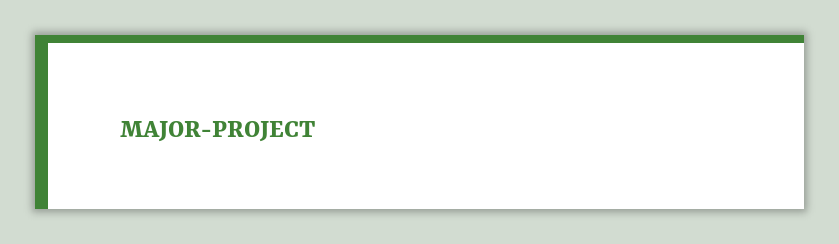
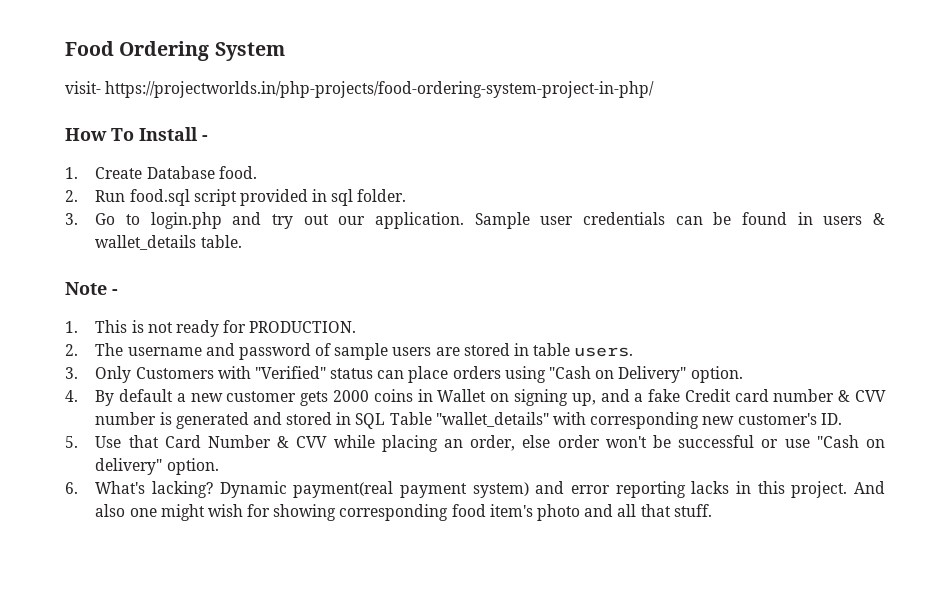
[120,121,315,142] MAJOR-PROJECT -> [65,41,285,61] [65,81,655,98] [65,127,208,141] [65,166,257,179] [65,189,407,206] [65,212,886,229] [95,235,242,250] [65,282,118,295] [65,320,357,337] [65,343,634,360] [65,366,743,383] [65,389,886,406] [95,412,842,429] [65,435,886,452] [95,458,219,475] [65,481,885,498] [95,504,712,521] Food Ordering System // visit- https://projectworlds.in/php-projects/food-ordering-system-project-in-php/ // How To Install - // 1. Create Database food. // 2. Run food.sql script provided in sql folder. // 3. Go to login.php and try out our application. Sample user credentials can be found in users & wallet_details table. // Note - // 1. This is not ready for PRODUCTION. // 2. The username and password of sample users are stored in table users. // 3. Only Customers with "Verified" status can place orders using "Cash on Delivery" option. // 4. By default a new customer gets 2000 coins in Wallet on signing up, and a fake Credit card number & CVV number is generated and stored in SQL Table "wallet_details" with corresponding new customer's ID. // 5. Use that Card Number & CVV while placing an order, else order won't be successful or use "Cash on delivery" option. // 6. What's lacking? Dynamic payment(real payment system) and error reporting lacks in this project. And also one might wish for showing corresponding food item's photo and all that stuff.

